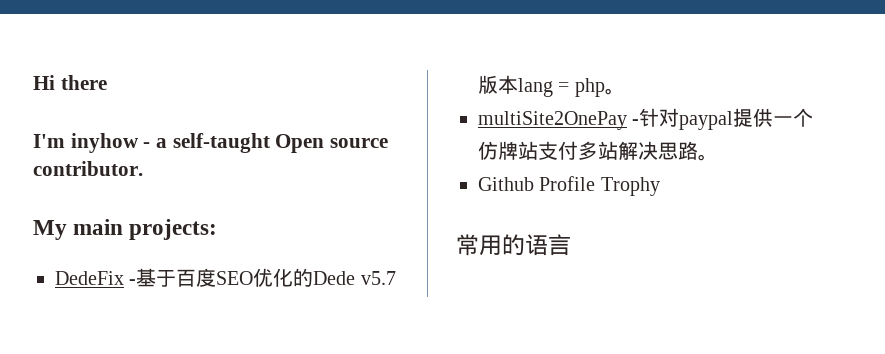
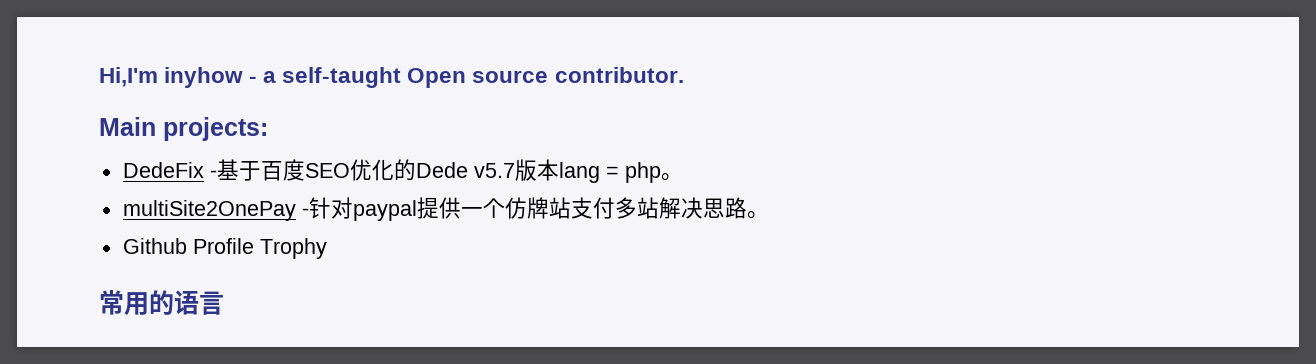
[33,75,107,90] [33,134,65,148] Hi there // I'm -> [99,67,158,87] Hi,I'm
[33,219,124,240] My main -> [99,117,156,136] Main

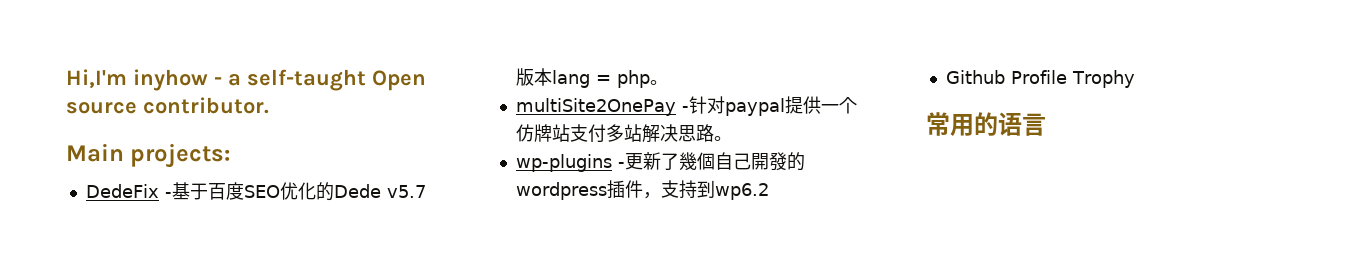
(769, 215) none -> [515,152,805,172] [515,180,769,200] // wp-plugins -更新了幾個自己開發的wordpress插件，支持到wp6.2

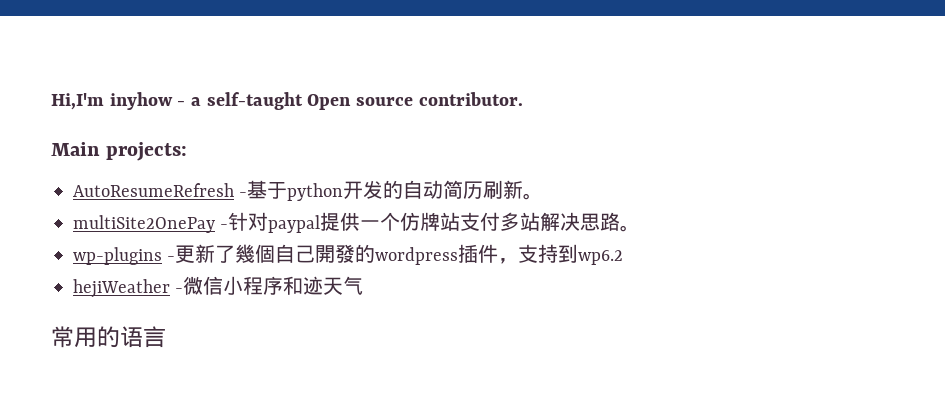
[85,184,159,198] DedeFix -> [73,183,234,197] AutoResumeRefresh
[207,182,426,201] [515,68,650,88] 百度SEO优化的Dede v5.7版本lang = php -> [287,180,524,201] python开发的自动简历刷新
[945,70,1135,88] Github Profile Trophy -> [73,276,364,298] hejiWeather -微信小程序和迹天气

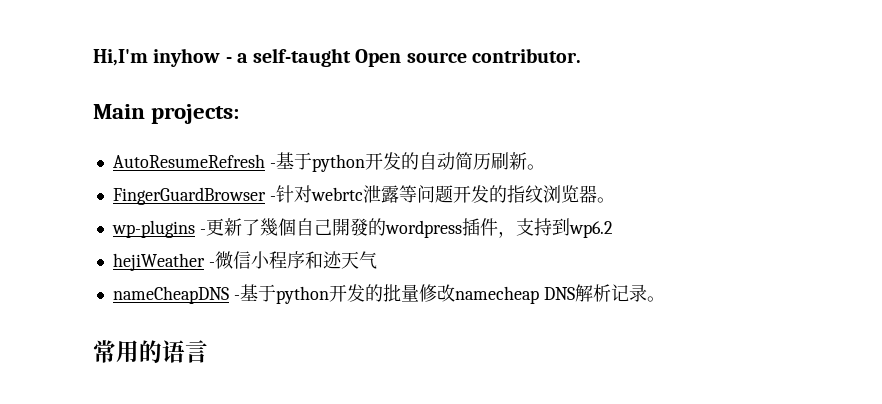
[73,215,215,233] multiSite2OnePay -> [112,187,266,205] FingerGuardBrowser
[268,212,621,233] paypal提供一个仿牌站支付多站解决思路 -> [310,185,597,203] webrtc泄露等问题开发的指纹浏览器
(364, 285) none -> [112,284,665,304] // nameCheapDNS -基于python开发的批量修改namecheap DNS解析记录。

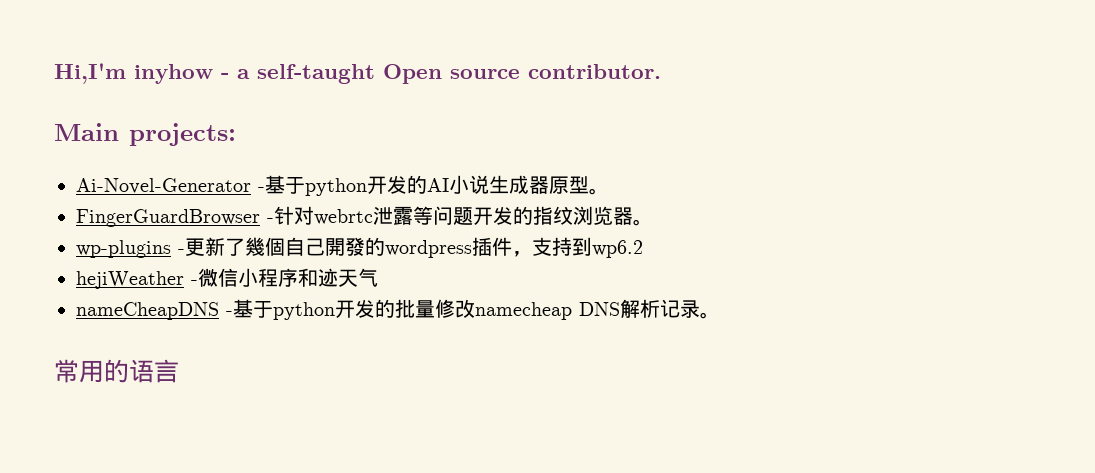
[112,152,527,172] AutoResumeRefresh -基于python开发的自动简历刷新 -> [76,175,589,196] Ai-Novel-Generator -基于python开发的AI小说生成器原型

